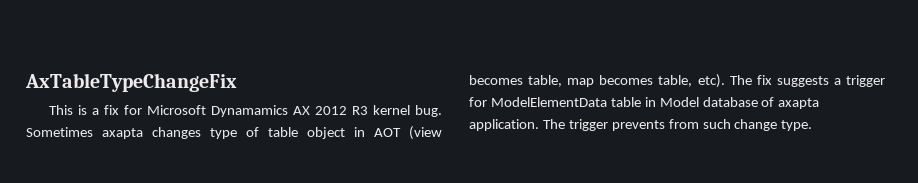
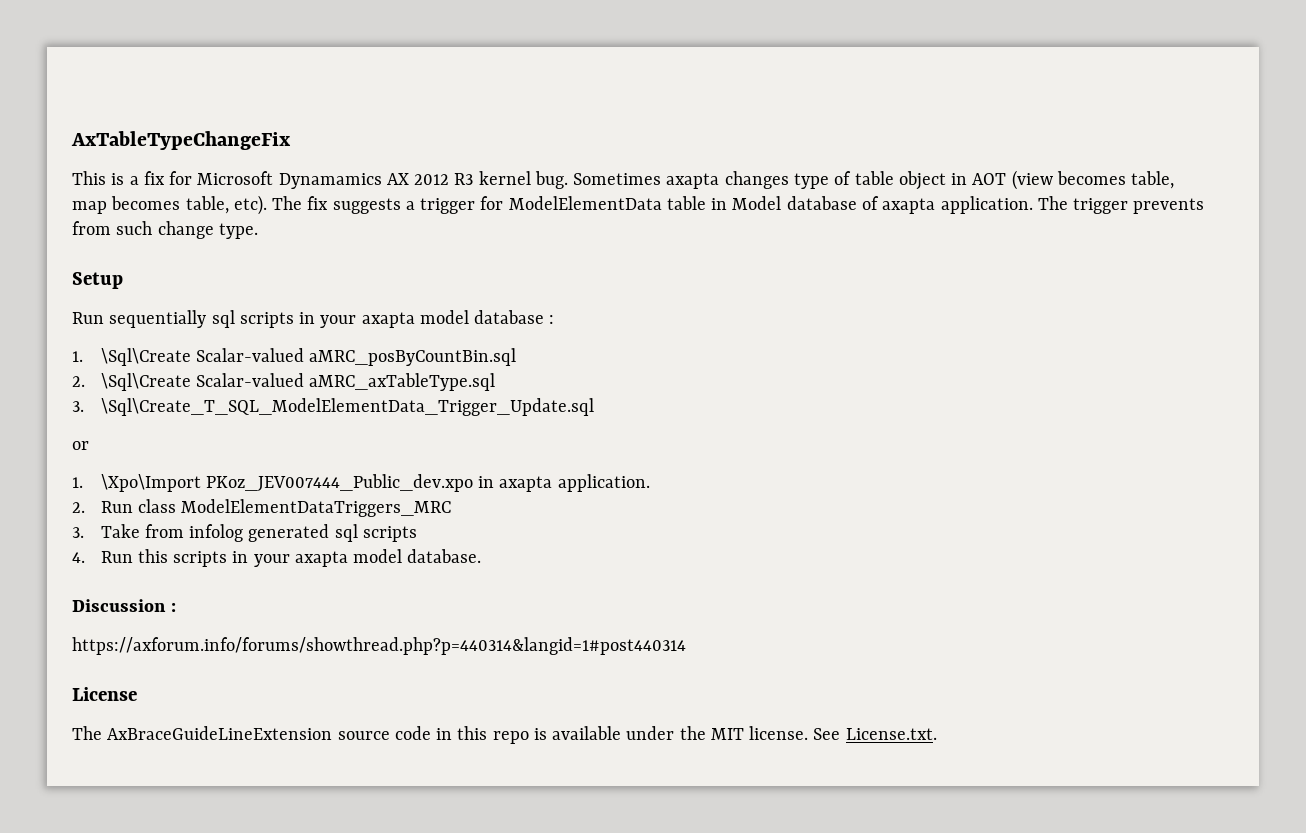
(813, 125) none -> [72,272,123,289] [72,310,555,328] [72,348,517,366] [72,373,496,391] [72,398,594,416] [72,441,89,450] [72,474,650,492] [72,499,452,517] [72,524,417,542] [72,549,482,567] [72,599,176,612] [72,637,686,655] [72,687,137,701] [72,726,937,744] // Setup // Run sequentially sql scripts in your axapta model database : // 1. \Sql\Create Scalar-valued aMRC_posByCountBin.sql // 2. \Sql\Create Scalar-valued aMRC_axTableType.sql // 3. \Sql\Create_T_SQL_ModelElementData_Trigger_Update.sql // or // 1. \Xpo\Import PKoz_JEV007444_Public_dev.xpo in axapta application. // 2. Run class ModelElementDataTriggers_MRC // 3. Take from infolog generated sql scripts // 4. Run this scripts in your axapta model database. // Discussion : // https://axforum.info/forums/showthread.php?p=440314&langid=1#post440314 // License // The AxBraceGuideLineExtension source code in this repo is available under the MIT license. See License.txt.

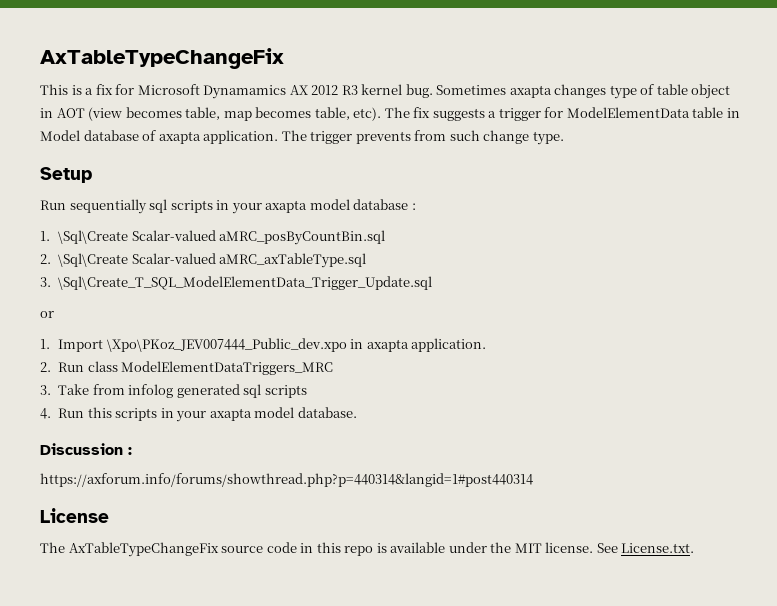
[100,474,473,492] \Xpo\Import PKoz_JEV007444_Public_dev.xpo -> [58,338,347,352] Import \Xpo\PKoz_JEV007444_Public_dev.xpo
[107,726,333,740] AxBraceGuideLineExtension -> [68,542,219,557] AxTableTypeChangeFix

